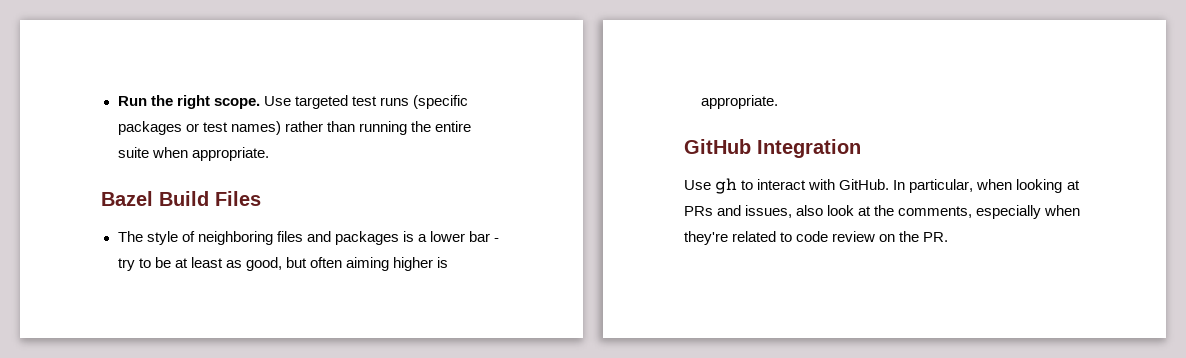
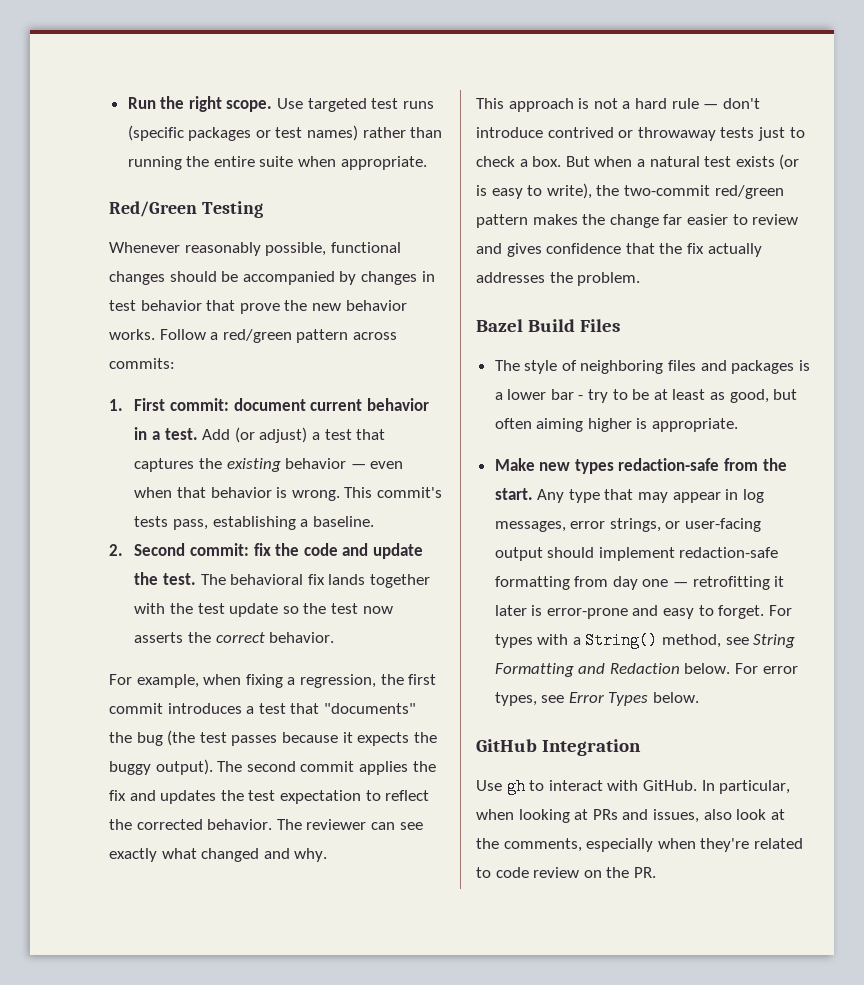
(269, 154) none -> [109,201,263,218] [109,242,401,256] [109,271,435,285] [109,300,407,314] [109,329,397,343] [109,358,175,369] [109,398,429,411] [134,427,386,443] [134,458,404,472] [134,487,443,501] [134,516,374,530] [109,543,424,559] [134,572,431,588] [134,603,393,617] [134,632,335,643] [109,674,437,688] [109,703,416,714] [109,730,437,746] [109,759,436,775] [109,790,430,804] [109,819,423,830] [109,848,328,862] [476,98,760,112] [476,127,805,141] [476,154,800,170] [476,183,784,199] [476,214,799,228] [476,243,762,257] [476,272,641,286] // Red/Green Testing // Whenever reasonably possible, functional changes should be accompanied by changes in test behavior that prove the new behavior works. Follow a red/green pattern across commits: // 1. First commit: document current behavior in a test. Add (or adjust) a test that captures the existing behavior — even when that behavior is wrong. This commit's tests pass, establishing a baseline. // 2. Second commit: fix the code and update the test. The behavioral fix lands together with the test update so the test now asserts the correct behavior. // For example, when fixing a regression, the first commit introduces a test that "documents" the bug (the test passes because it expects the buggy output). The second commit applies the fix and updates the test expectation to reflect the corrected behavior. The reviewer can see exactly what changed and why. // This approach is not a hard rule — don't introduce contrived or throwaway tests just to check a box. But when a natural test exists (or is easy to write), the two-commit red/green pattern makes the change far easier to review and gives confidence that the fix actually addresses the problem.
(778, 102) none -> [494,458,787,474] [494,488,764,503] [494,518,762,532] [494,547,779,561] [494,576,785,590] [494,605,792,619] [494,632,796,649] [494,663,798,677] [494,692,700,706] // Make new types redaction-safe from the start. Any type that may appear in log messages, error strings, or user-facing output should implement redaction-safe formatting from day one — retrofitting it later is error-prone and easy to forget. For types with a String() method, see String Formatting and Redaction below. For error types, see Error Types below.

